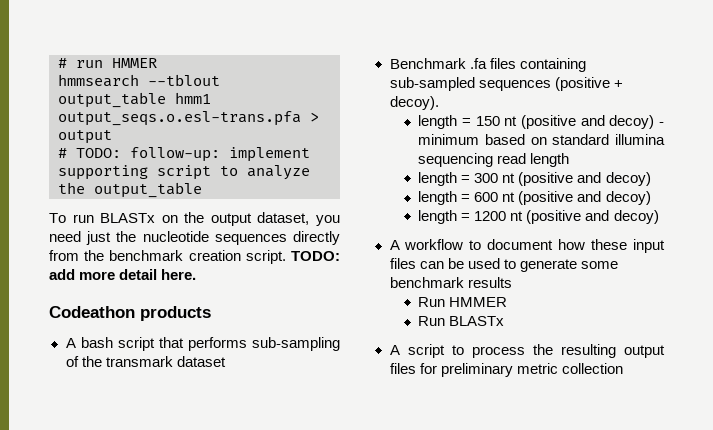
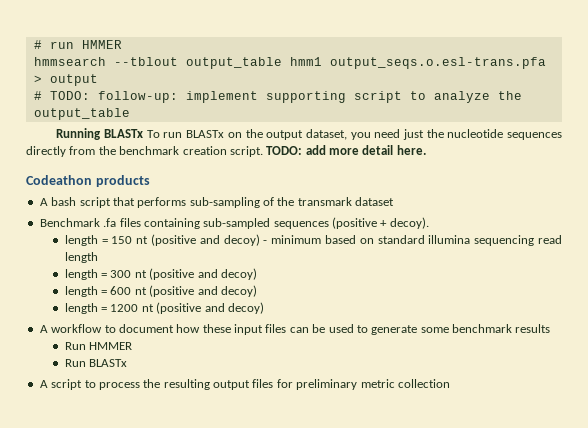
(202, 190) none -> [56,128,144,140] Running BLASTx

